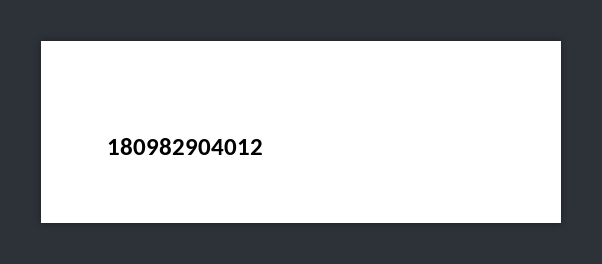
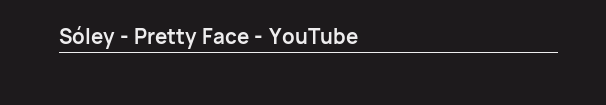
[107,138,263,155] 180982904012 -> [59,26,358,49] Sóley - Pretty Face - YouTube

